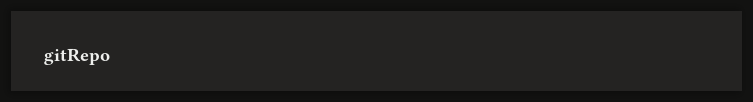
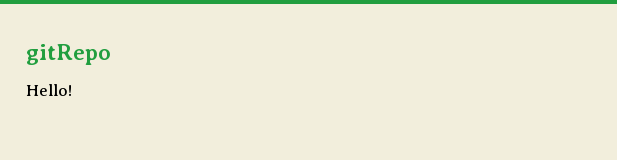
(110, 56) none -> [26,84,72,96] // Hello!

